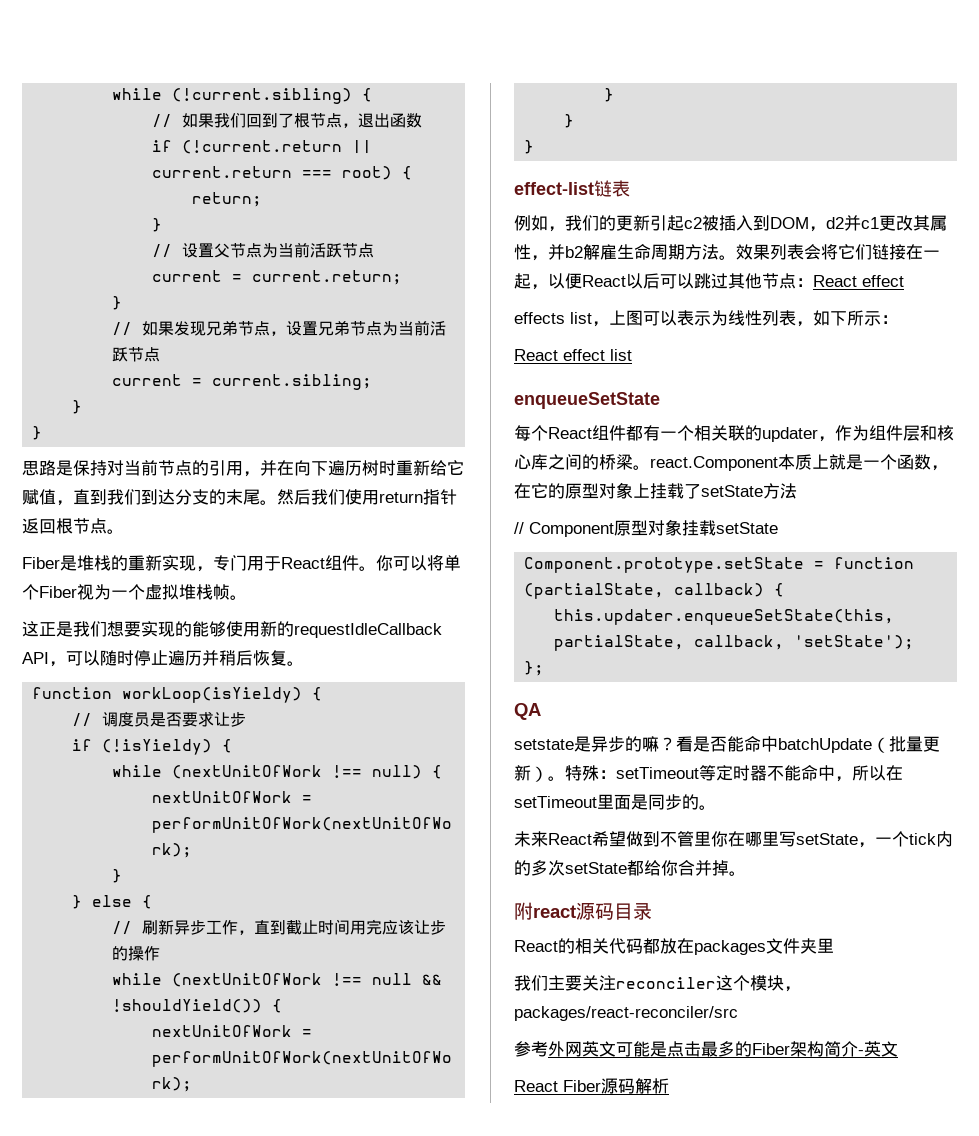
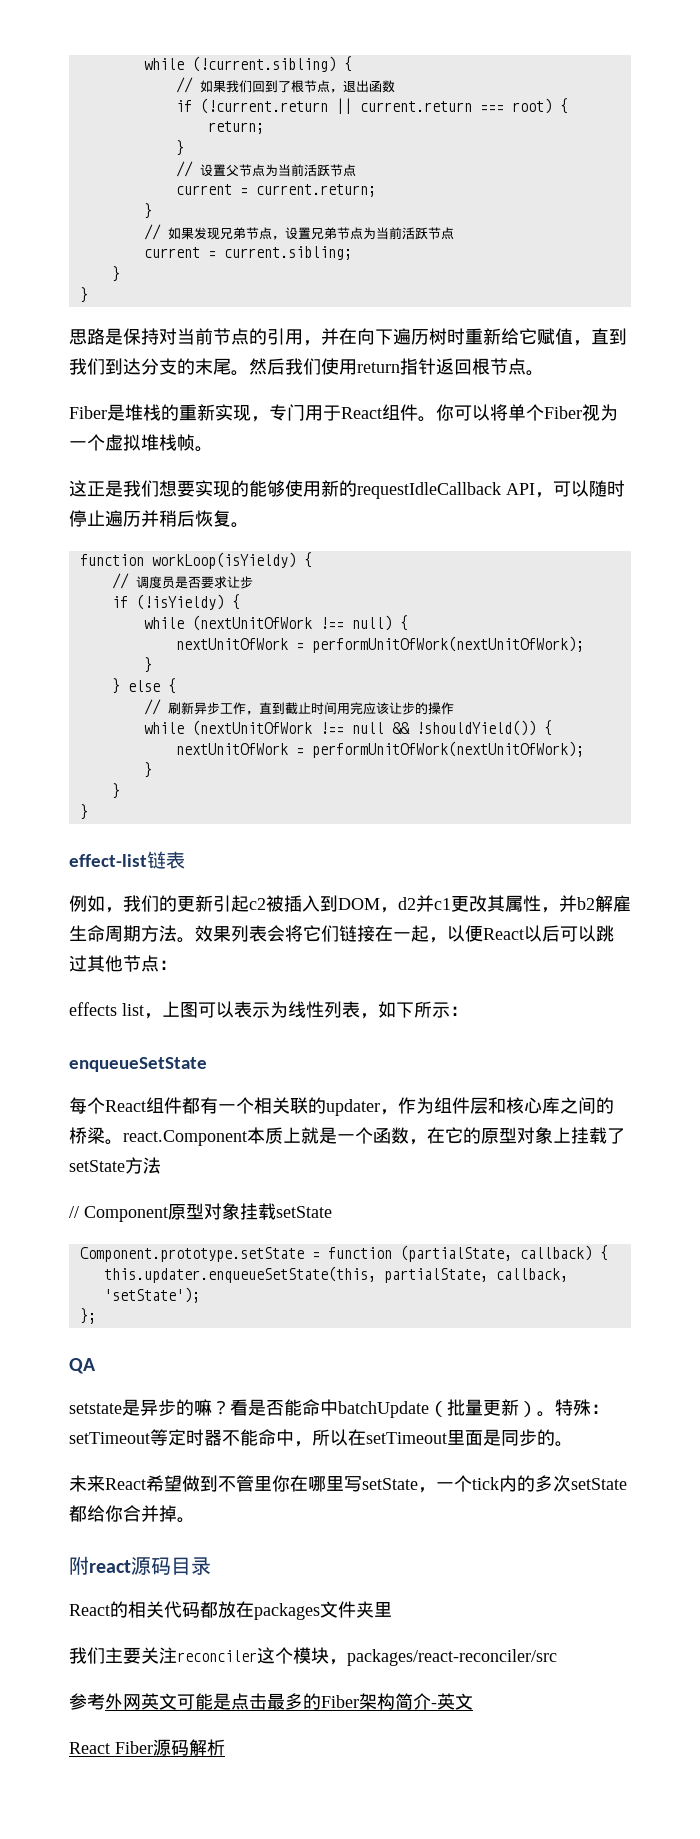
[813,275,904,287] React effect -> (177, 965) none
[514,349,632,361] // React effect list -> (468, 1011) none

